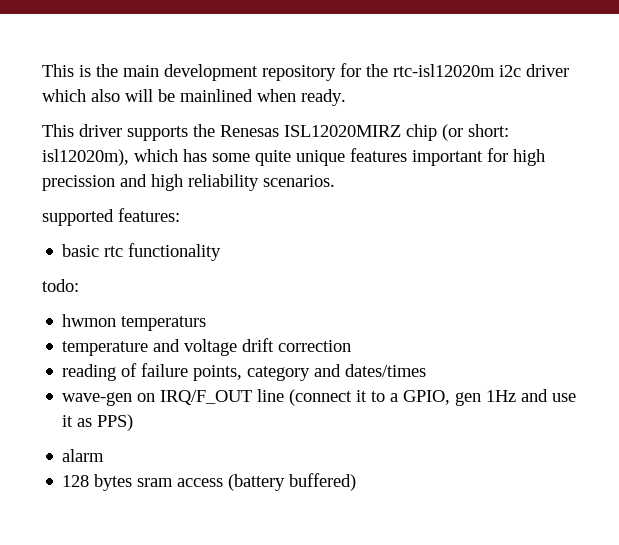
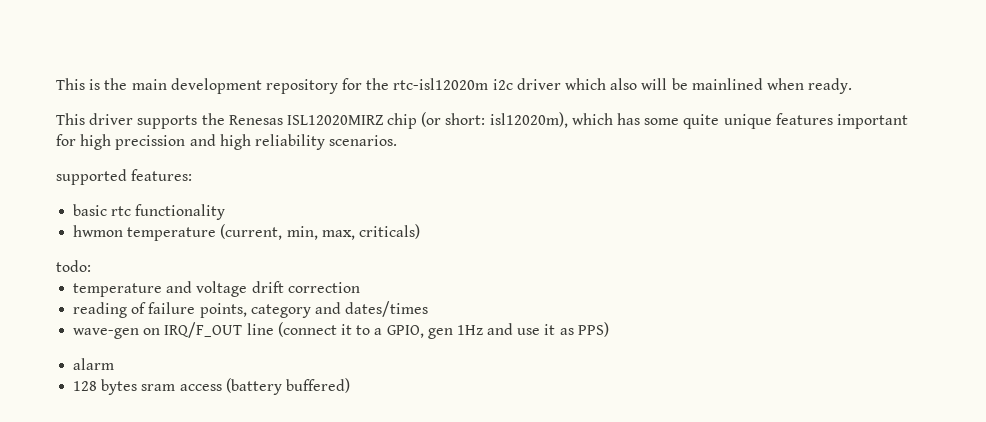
(222, 252) none -> [73,224,420,241] // hwmon temperature (current, min, max, criticals)
[62,314,207,331] // hwmon temperaturs -> (91, 266) none

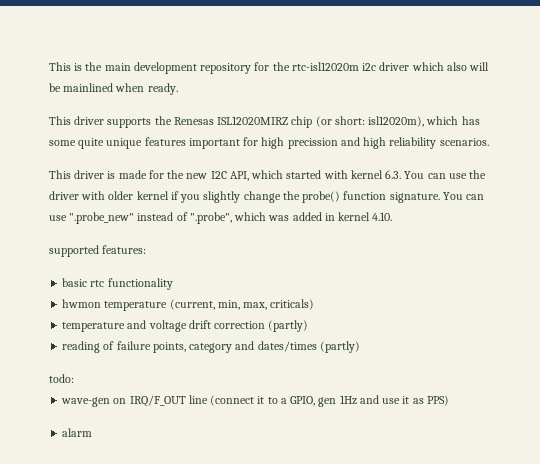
(398, 140) none -> [49,170,487,181] [49,191,485,203] [49,212,393,224] // This driver is made for the new I2C API, which started with kernel 6.3. You can use the driver with older kernel if you slightly change the probe() function signature. You can use ".probe_new" instead of ".probe", which was added in kernel 4.10.
[56,260,91,272] // todo: -> (315, 304) none
(360, 287) none -> [268,320,309,332] (partly)
(429, 309) none -> [319,341,360,353] [49,374,74,383] (partly) // todo:
[73,378,350,395] // 128 bytes sram access (battery buffered) -> (93, 432) none

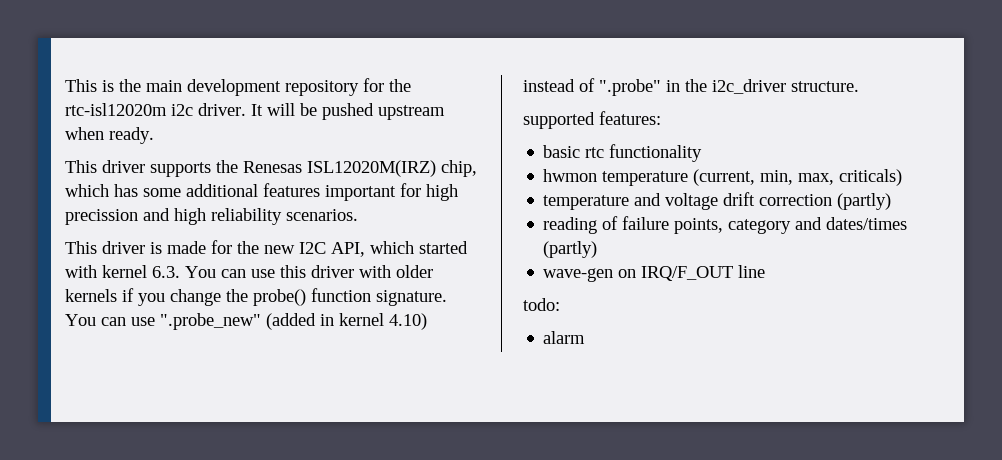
[379,62,490,71] [49,83,114,92] driver which also will be mainlined -> [198,103,445,120] driver. It will be pushed upstream
[217,116,425,128] ISL12020MIRZ chip (or short: isl12020m), -> [307,160,477,177] ISL12020M(IRZ) chip,
[78,138,143,149] quite unique -> [186,184,258,197] additional
[469,170,487,179] the -> [280,265,306,278] this
[136,191,169,200] kernel -> [65,289,117,302] kernels
[203,191,241,203] slightly -> (165, 299) none
[137,212,393,224] instead of ".probe", which was added in kernel 4.10. -> [266,313,427,330] [523,78,859,96] (added in kernel 4.10) instead of ".probe" in the i2c_driver structure.
[49,374,74,383] // todo: -> (598, 249) none
[210,395,449,407] (connect it to a GPIO, gen 1Hz and use it as PPS) -> [523,298,560,311] // todo:

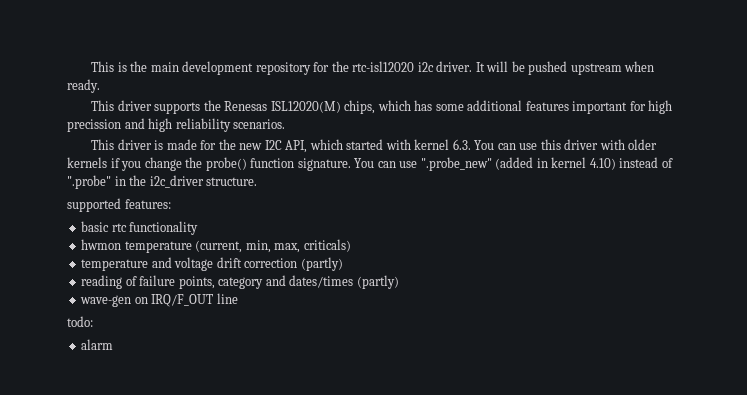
[65,103,167,116] rtc-isl12020m -> [352,61,415,72] rtc-isl12020
[307,160,477,177] ISL12020M(IRZ) chip, -> [270,100,376,114] ISL12020(M) chips,

